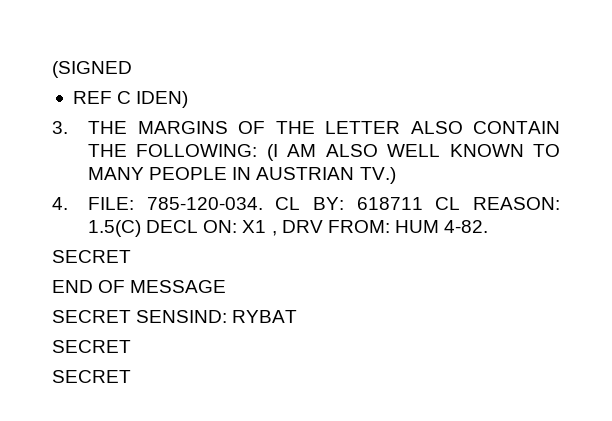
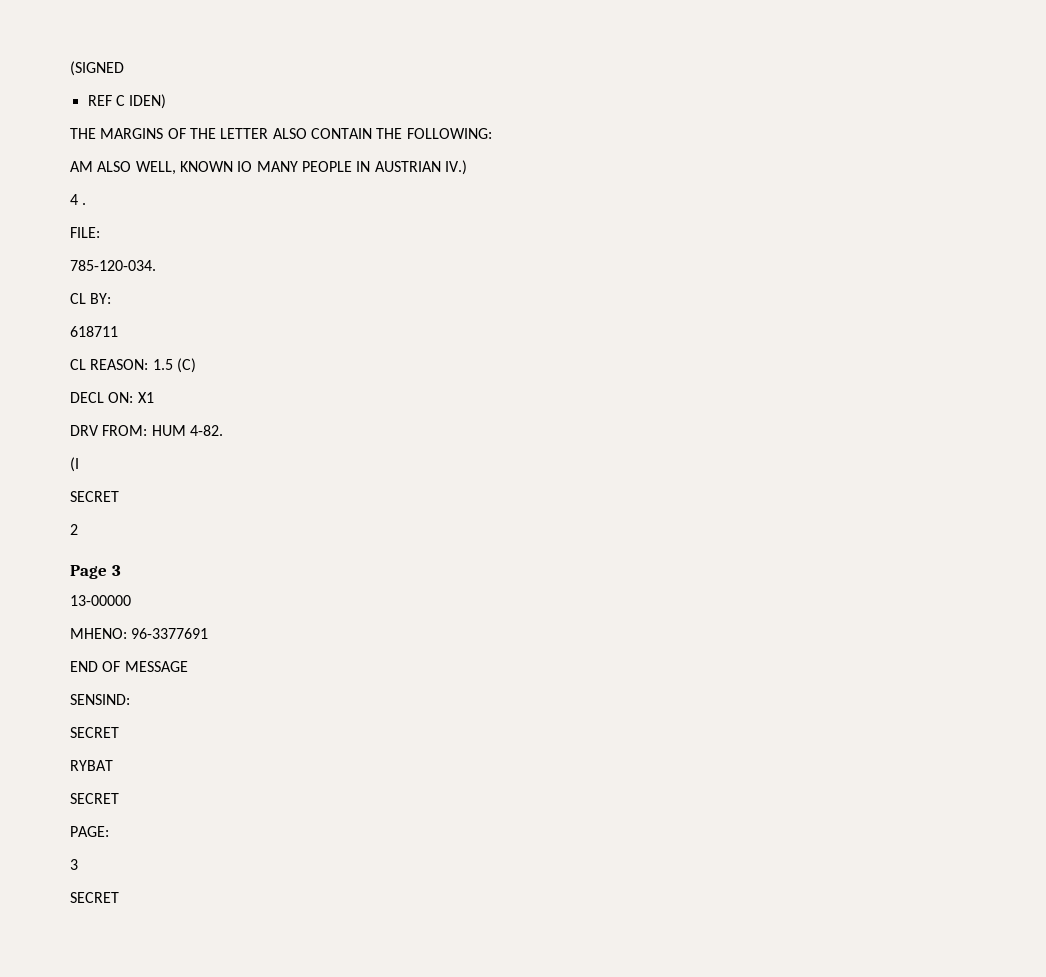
[52,121,68,134] 3. -> (167, 101) none
[266,144,278,161] (I -> (492, 133) //
[387,144,560,157] WELL KNOWN TO -> [135,161,253,175] WELL, KNOWN IO
[359,167,396,184] [52,197,68,210] TV.) // 4. -> [444,160,467,175] [70,194,87,205] IV.) // 4 . //
(135, 203) none -> (100, 232) //
(263, 203) none -> (156, 265) //
(345, 203) none -> (112, 298) //
(423, 203) none -> (118, 331) //
[88,220,142,237] 1.5(C) -> [152,358,196,373] 1.5 (C) //
[271,231,277,236] , -> (154, 397) //
[52,250,131,263] // SECRET -> [70,457,79,472] [70,491,119,502] [70,524,78,535] [70,565,121,579] [70,595,131,606] [70,628,209,639] // (I // SECRET // 2 // Page 3 // 13-00000 // MHENO: 96-3377691
[52,310,228,323] // SECRET SENSIND: -> [70,694,130,705] [70,727,119,738] // SENSIND: // SECRET //
(131, 346) none -> [70,826,109,837] [70,859,78,870] // PAGE: // 3

